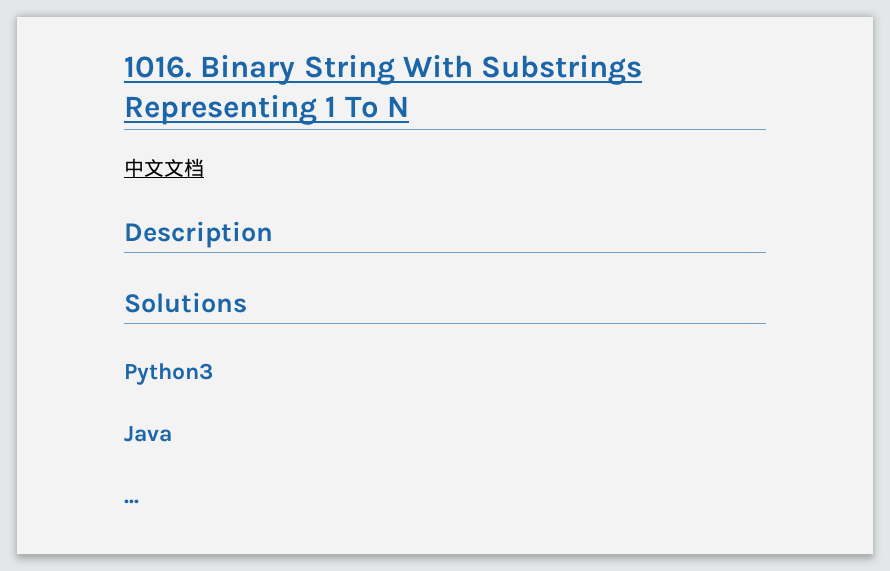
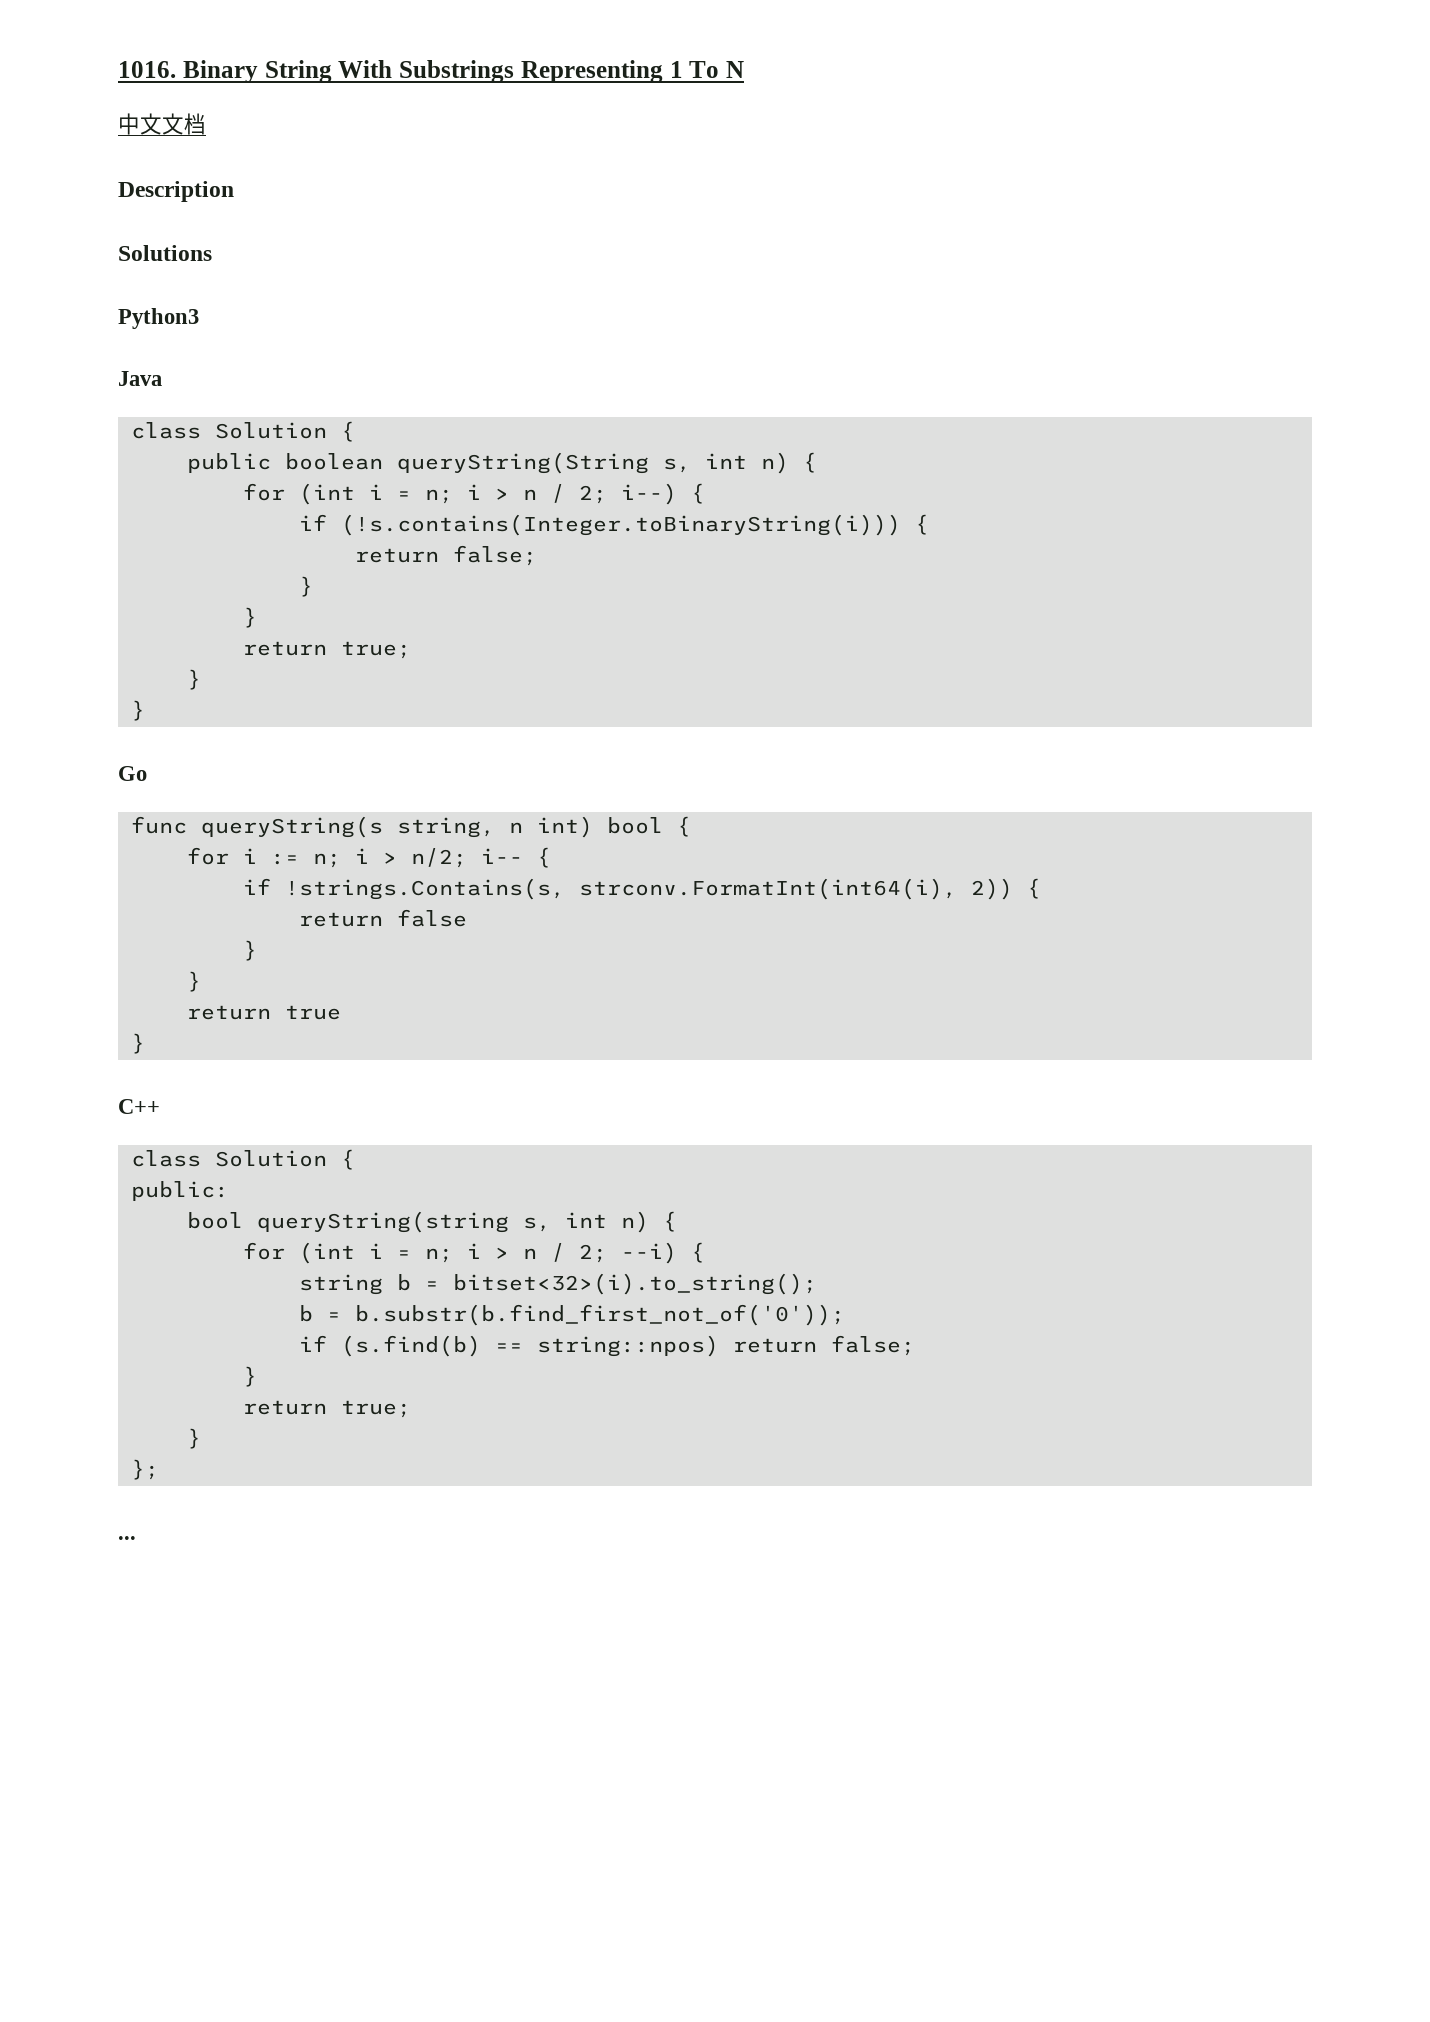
(172, 434) none -> [130,421,355,442] [186,452,817,474] [242,483,705,505] [298,514,929,536] [354,545,537,566] [298,576,313,597] [242,607,257,628] [242,641,411,659] [186,669,201,690] [130,700,145,721] [118,766,147,781] [130,816,691,838] [186,847,551,868] [242,878,1041,900] [298,909,467,927] [242,940,257,961] [186,971,201,992] [186,1005,341,1020] [130,1033,145,1054] [118,1099,160,1114] [130,1149,355,1170] [130,1181,229,1201] [186,1211,677,1233] [242,1242,705,1264] [298,1273,817,1295] [298,1304,845,1326] [298,1335,915,1357] [242,1366,257,1387] [242,1400,411,1418] [186,1428,201,1449] [130,1459,159,1480] // class Solution { // public boolean queryString(String s, int n) { // for (int i = n; i > n / 2; i--) { // if (!s.contains(Integer.toBinaryString(i))) { // return false; // } // } // return true; // } // } // Go // func queryString(s string, n int) bool { // for i := n; i > n/2; i-- { // if !strings.Contains(s, strconv.FormatInt(int64(i), 2)) { // return false // } // } // return true // } // C++ // class Solution { // public: // bool queryString(string s, int n) { // for (int i = n; i > n / 2; --i) { // string b = bitset<32>(i).to_string(); // b = b.substr(b.find_first_not_of('0')); // if (s.find(b) == string::npos) return false; // } // return true; // } // };

